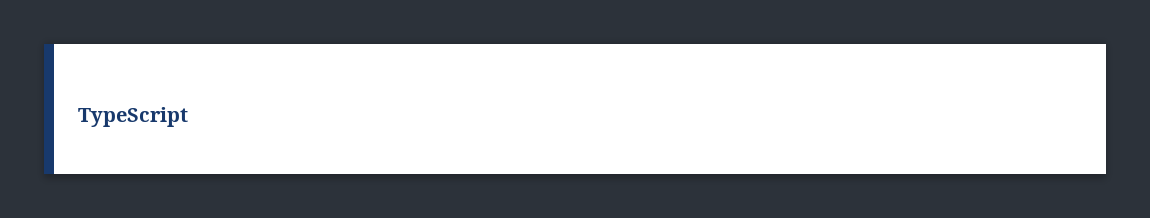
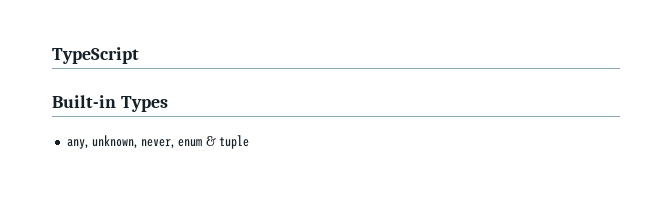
(188, 117) none -> [52,95,168,112] [67,135,250,149] // Built-in Types // any, unknown, never, enum & tuple

